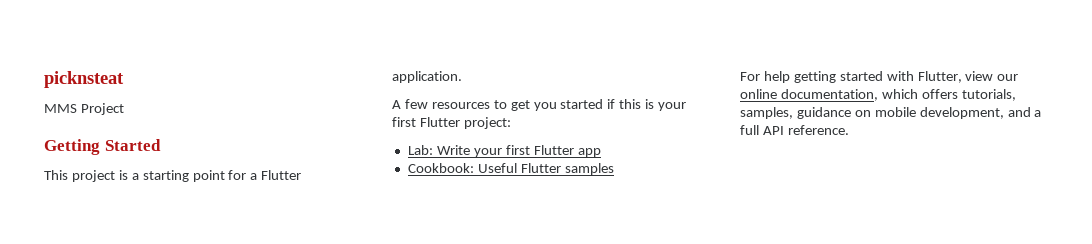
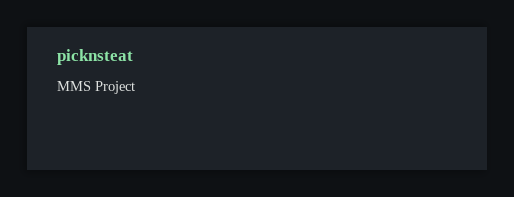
[44,139,161,155] [44,170,302,182] [392,71,462,83] [392,99,687,111] [392,117,511,129] [407,145,601,157] [407,163,614,175] [740,71,1019,83] [740,89,1016,101] [740,107,1042,119] [740,125,849,135] // Getting Started // This project is a starting point for a Flutter application. // A few resources to get you started if this is your first Flutter project: // Lab: Write your first Flutter app // Cookbook: Useful Flutter samples // For help getting started with Flutter, view our online documentation, which offers tutorials, samples, guidance on mobile development, and a full API reference. -> (135, 87) none

